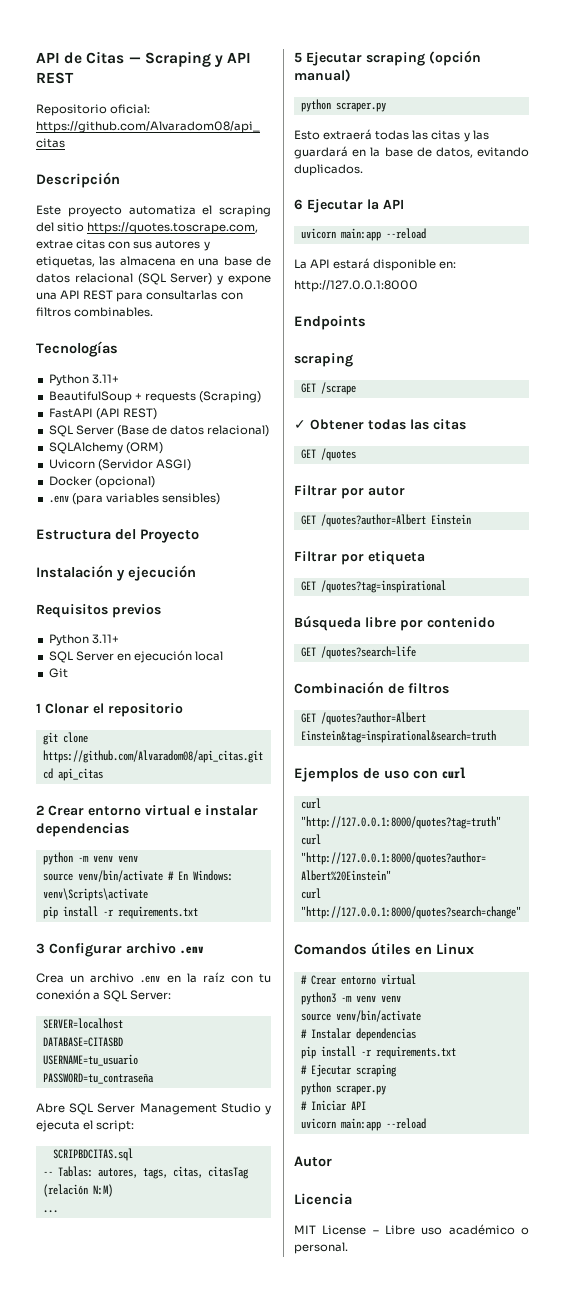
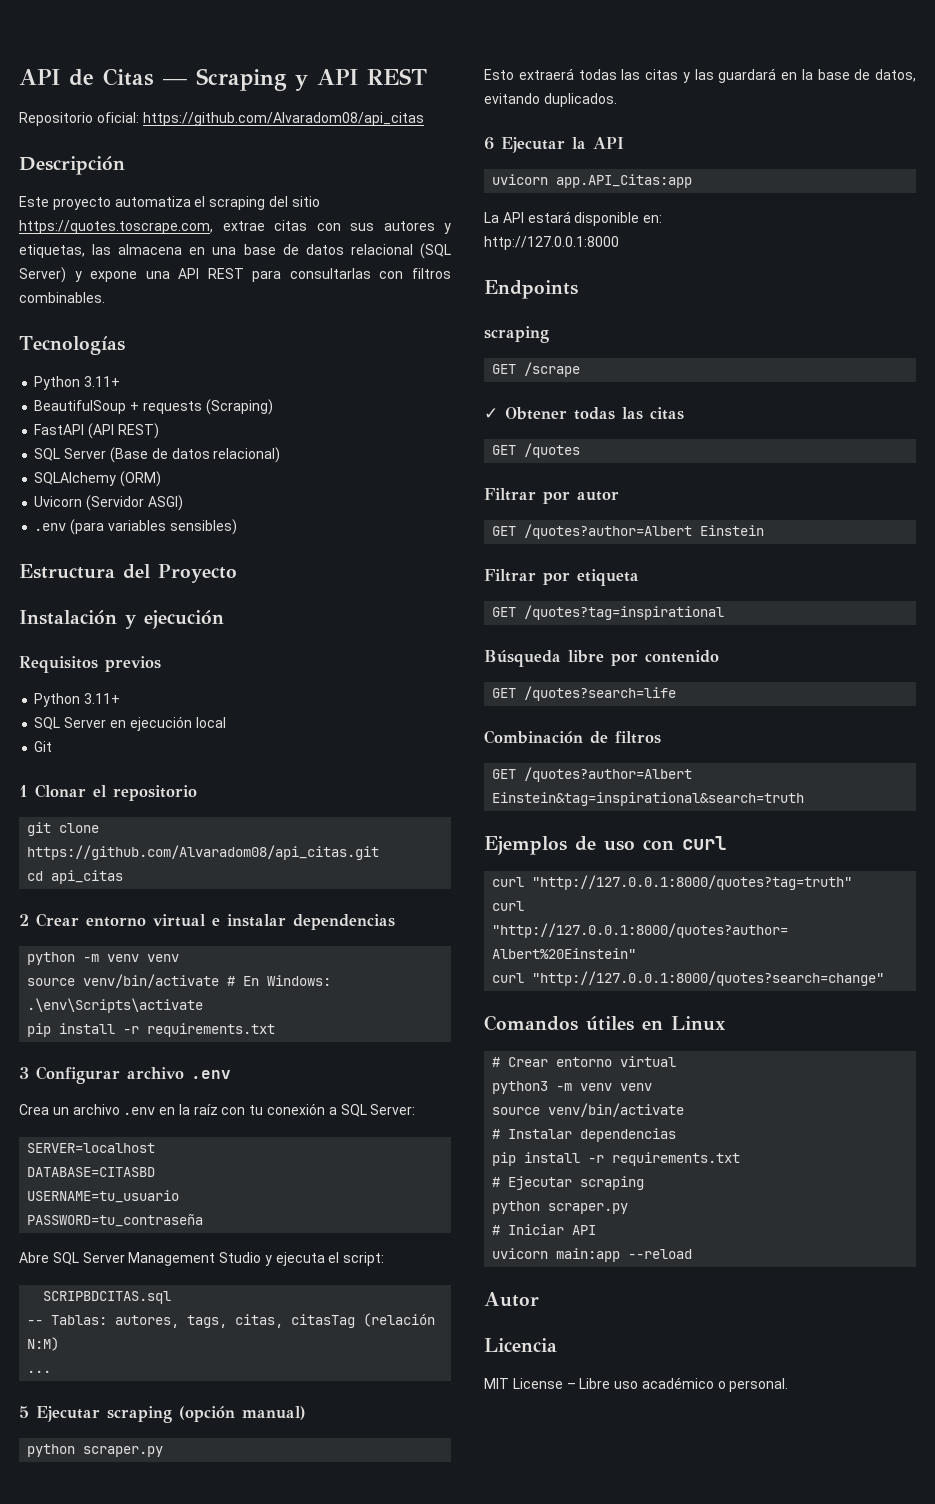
[48,476,155,488] // Docker (opcional) -> (183, 503) none
[42,888,148,901] venv\Scripts\activate -> [27,998,204,1013] .\env\Scripts\activate
[340,228,426,241] main:app --reload -> [556,174,693,188] app.API_Citas:app

